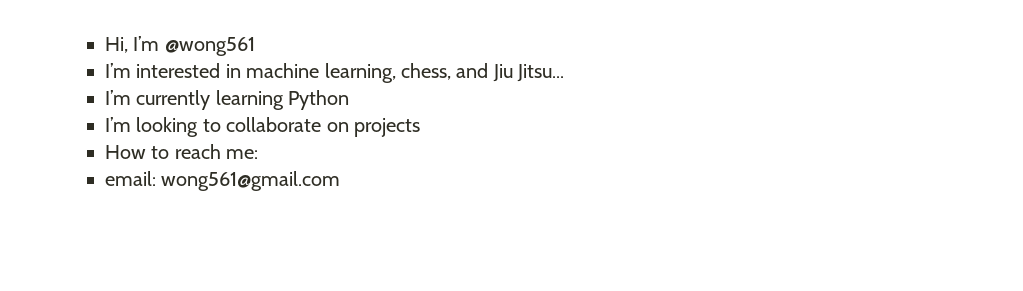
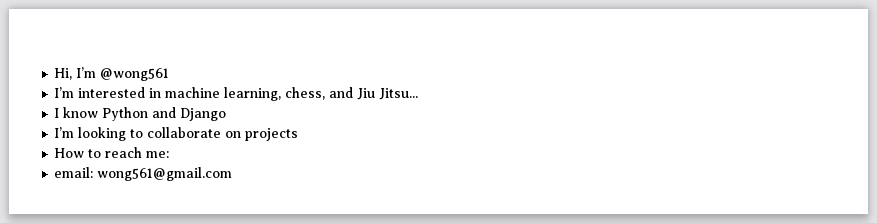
[105,90,284,110] I’m currently learning -> [54,107,99,118] I know
(350, 100) none -> [152,107,227,121] and Django

